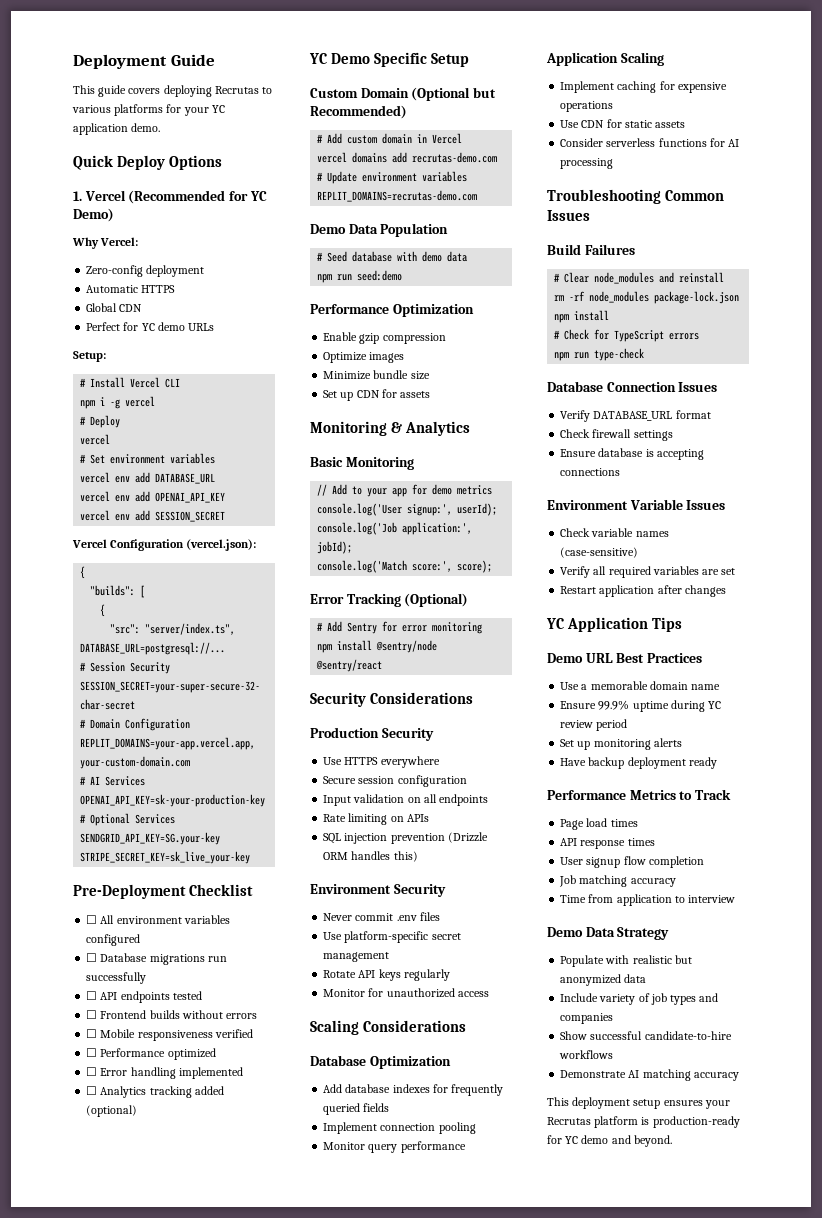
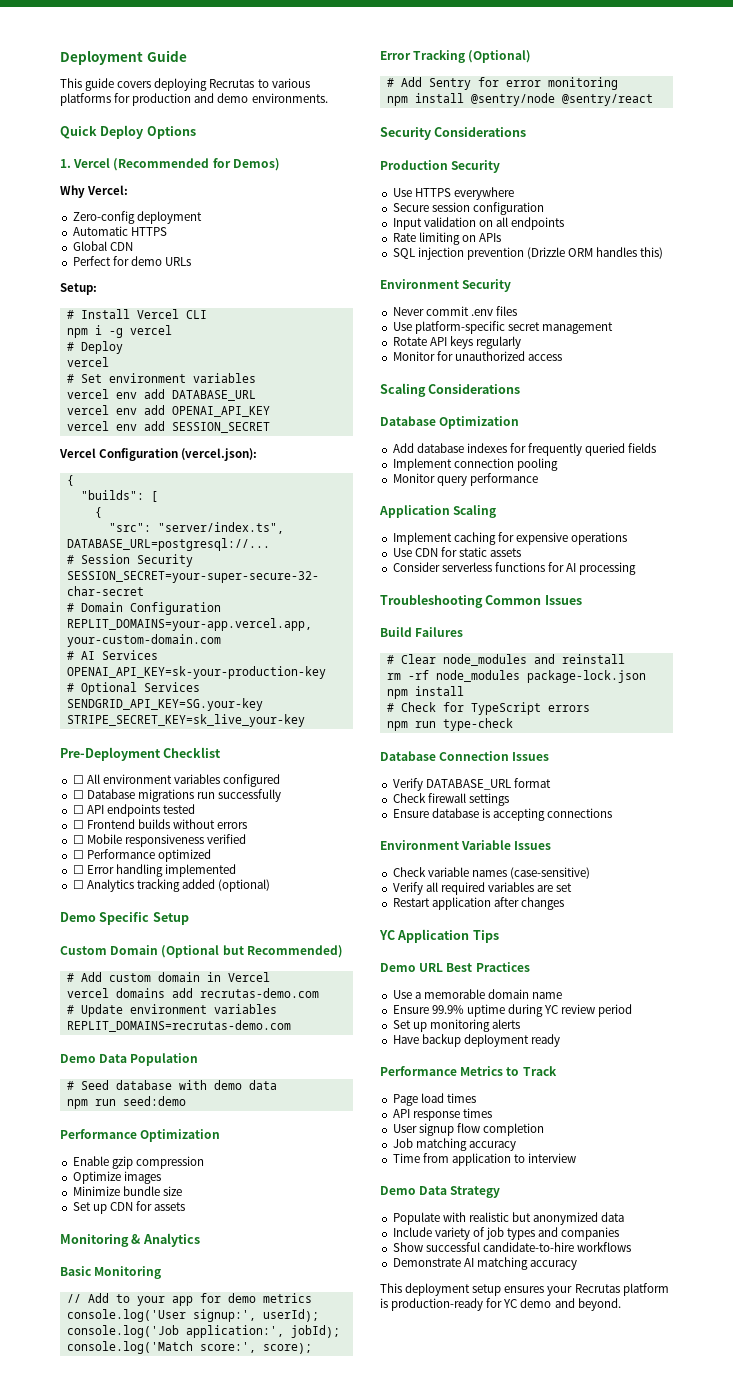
[183,105,225,116] [73,123,161,135] your YC application demo. -> [132,93,328,106] production and demo environments.
[249,191,267,201] [73,208,114,222] YC Demo) -> [232,158,280,171] Demos)
[141,323,155,331] YC -> (129, 261) none
[309,53,327,64] YC -> (271, 885) none

